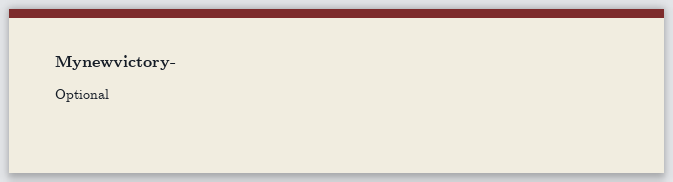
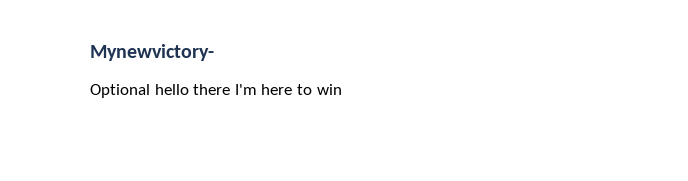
(109, 95) none -> [154,84,342,95] hello there I'm here to win

